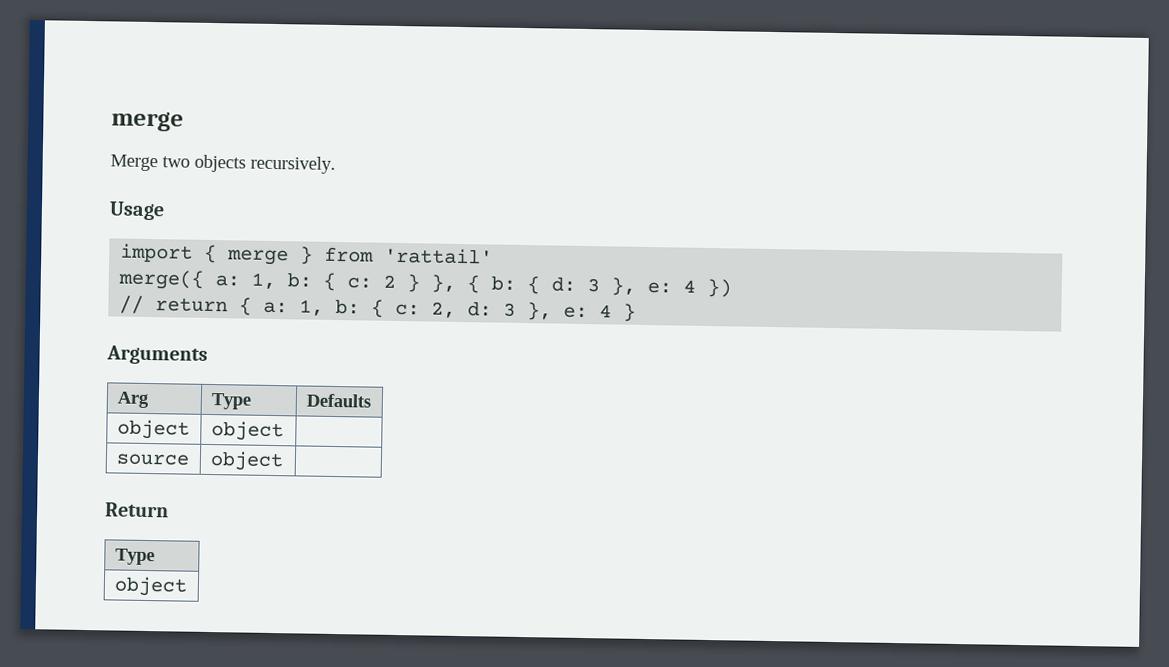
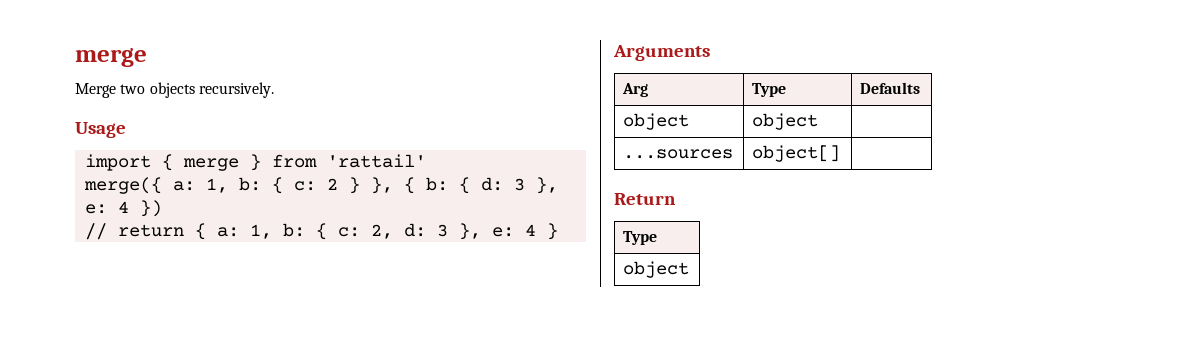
[115,453,190,466] [209,451,284,472] source | object -> [623,149,734,159] [752,145,841,162] ...sources | object[]

